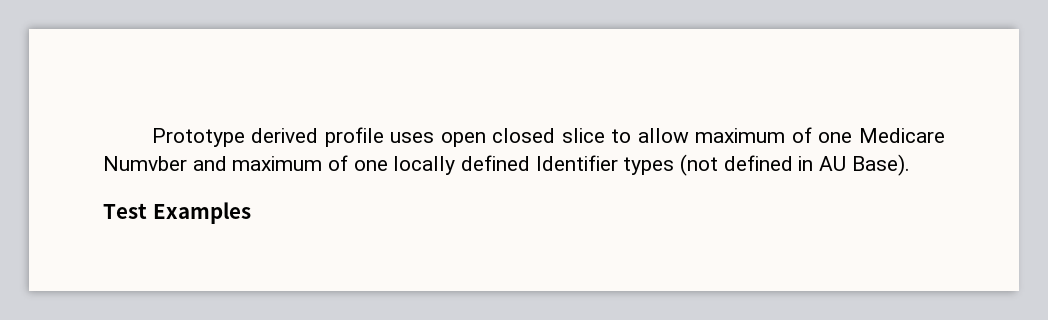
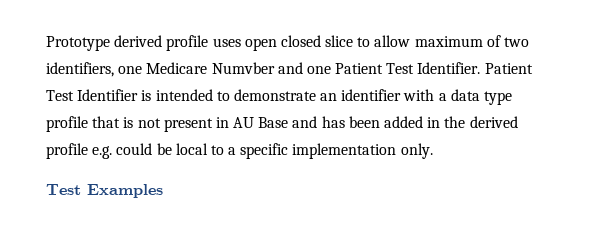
(812, 135) none -> [504,37,530,47] [46,62,114,77] two identifiers,
[232,154,910,176] maximum of one locally defined Identifier types (not defined in AU Base). -> [306,62,533,74] [46,89,513,105] [46,116,518,132] [46,143,433,159] one Patient Test Identifier. Patient Test Identifier is intended to demonstrate an identifier with a data type profile that is not present in AU Base and has been added in the derived profile e.g. could be local to a specific implementation only.

